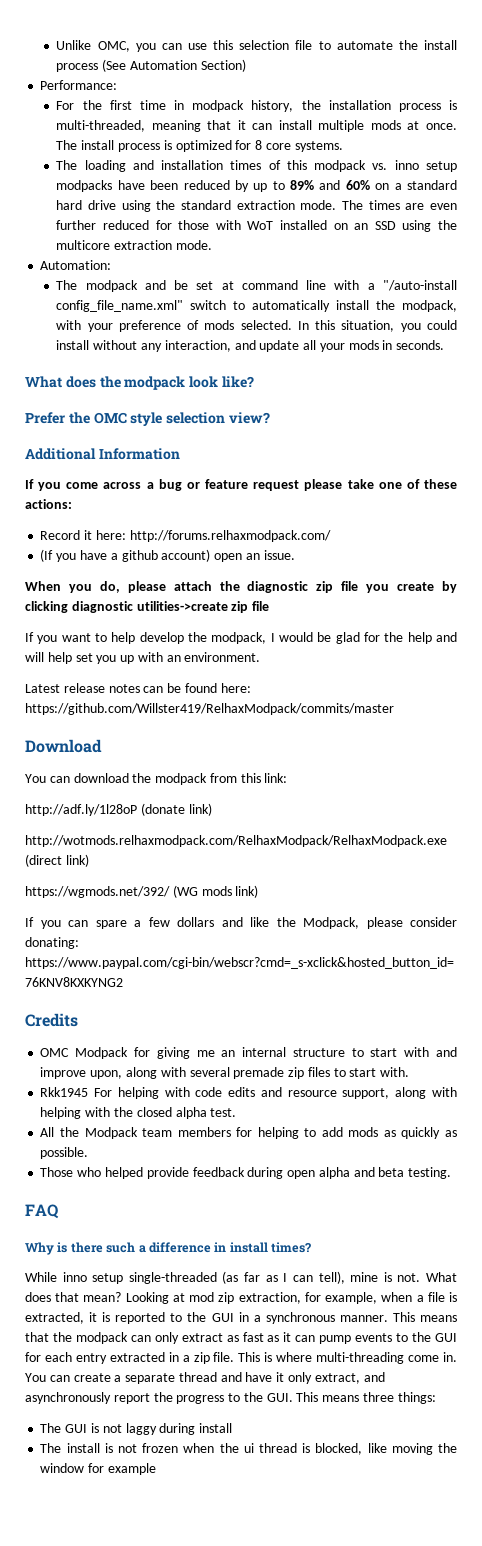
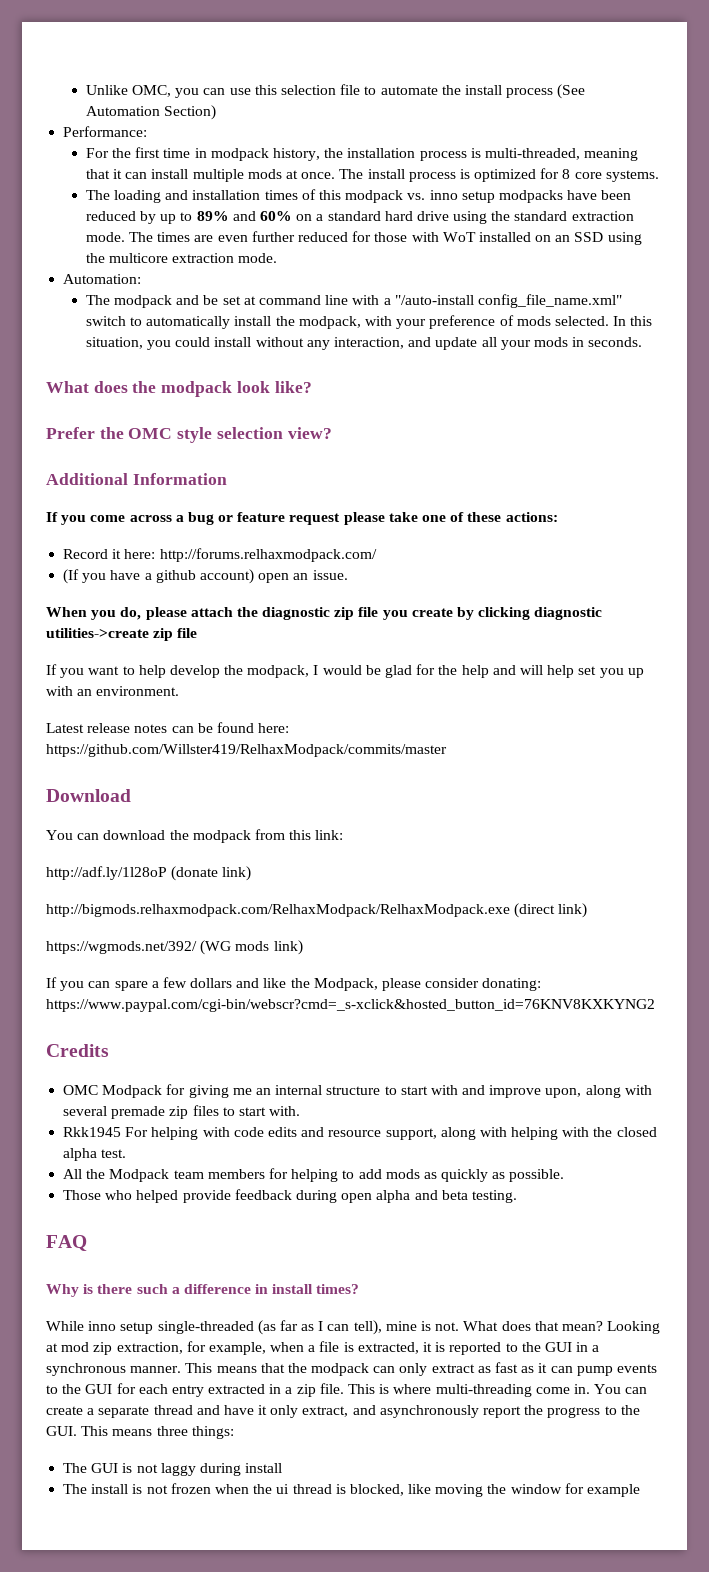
[25,835,447,847] http://wotmods.relhaxmodpack.com/RelhaxModpack/RelhaxModpack.exe -> [46,904,510,917] http://bigmods.relhaxmodpack.com/RelhaxModpack/RelhaxModpack.exe

